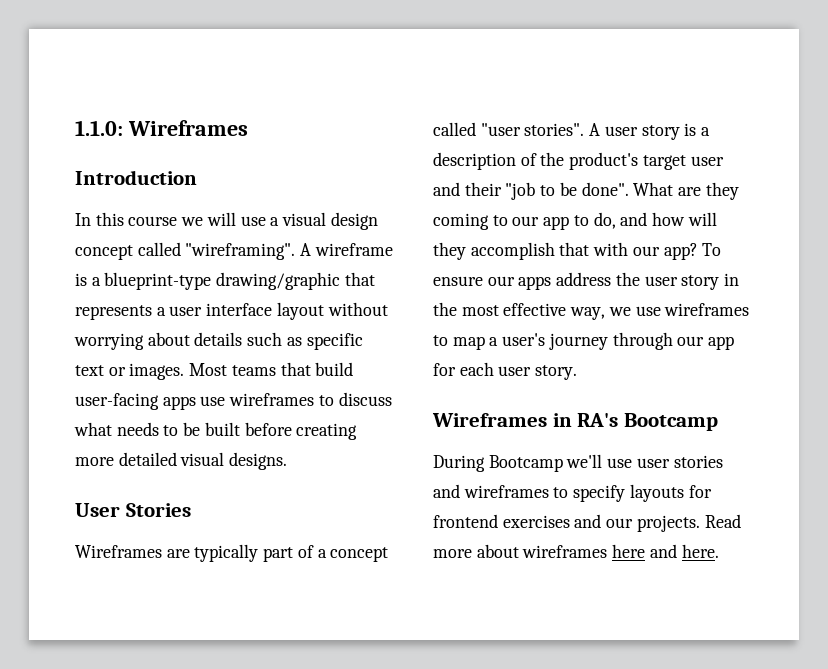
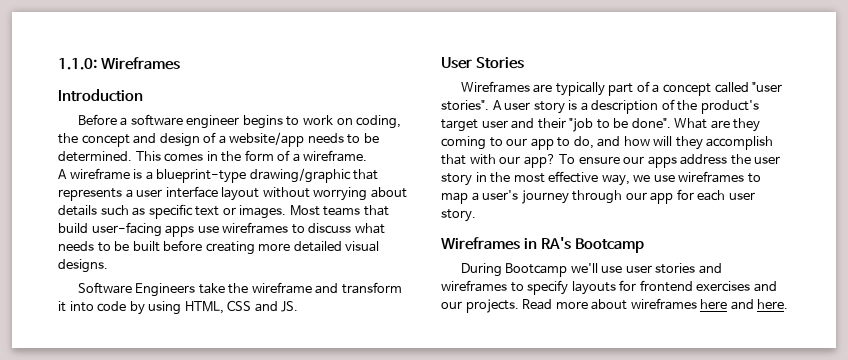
[75,212,378,230] [75,242,296,260] In this course we will use a visual design concept called "wireframing". -> [77,114,402,129] [58,132,379,147] [58,150,368,162] Before a software engineer begins to work on coding, the concept and design of a website/app needs to be determined. This comes in the form of a wireframe. //
(288, 461) none -> [77,282,402,297] [58,300,299,315] // Software Engineers take the wireframe and transform it into code by using HTML, CSS and JS.

